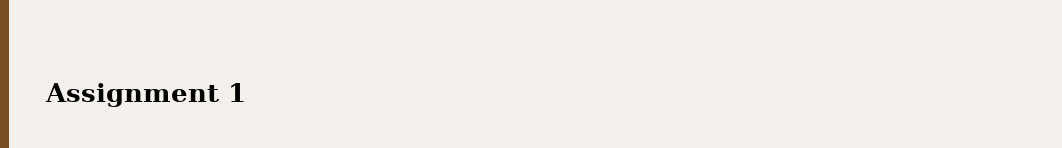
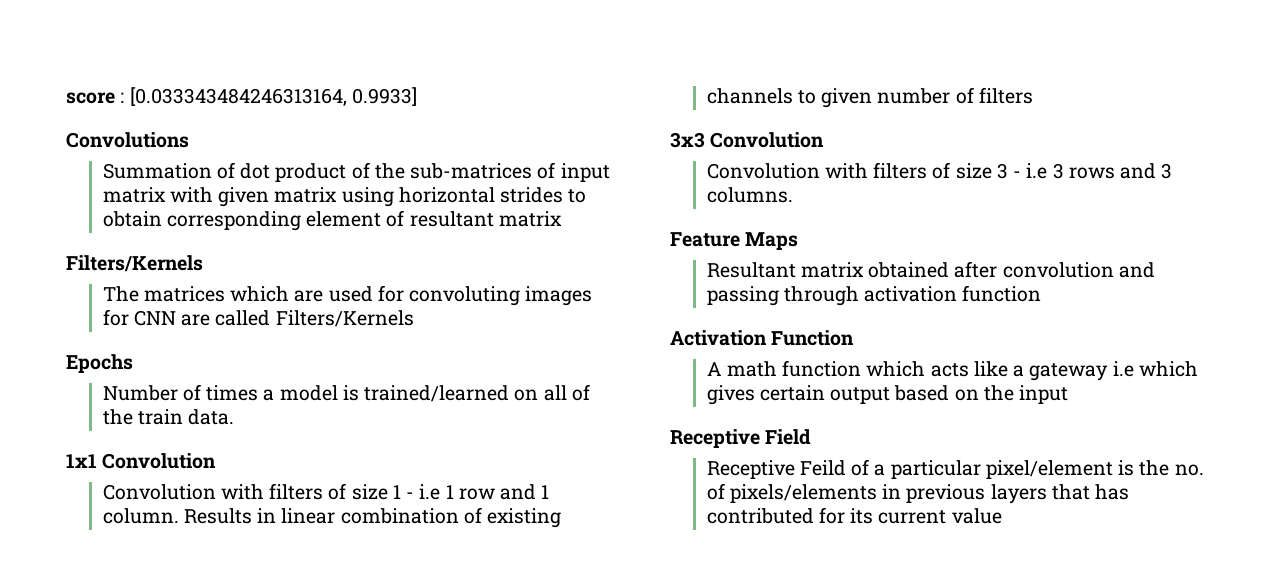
[45,83,246,107] Assignment 1 -> [66,87,417,106] [66,132,189,148] [102,162,610,182] [102,187,587,207] [102,210,562,231] [66,255,203,272] [102,285,593,306] [102,309,414,327] [66,354,133,373] [102,384,590,402] [102,409,235,425] [66,453,217,469] [102,483,550,500] [102,507,562,528] [706,87,1033,108] [670,132,825,148] [706,162,1173,179] [706,187,793,203] [670,232,799,250] [706,261,1155,278] [706,285,1042,306] [670,330,855,346] [706,360,1198,381] [706,385,1069,405] [670,429,812,448] [706,459,1204,479] [706,483,1130,504] [706,507,1002,524] score : [0.033343484246313164, 0.9933] // Convolutions // Summation of dot product of the sub-matrices of input matrix with given matrix using horizontal strides to obtain corresponding element of resultant matrix // Filters/Kernels // The matrices which are used for convoluting images for CNN are called Filters/Kernels // Epochs // Number of times a model is trained/learned on all of the train data. // 1x1 Convolution // Convolution with filters of size 1 - i.e 1 row and 1 column. Results in linear combination of existing channels to given number of filters // 3x3 Convolution // Convolution with filters of size 3 - i.e 3 rows and 3 columns. // Feature Maps // Resultant matrix obtained after convolution and passing through activation function // Activation Function // A math function which acts like a gateway i.e which gives certain output based on the input // Receptive Field // Receptive Feild of a particular pixel/element is the no. of pixels/elements in previous layers that has contributed for its current value

